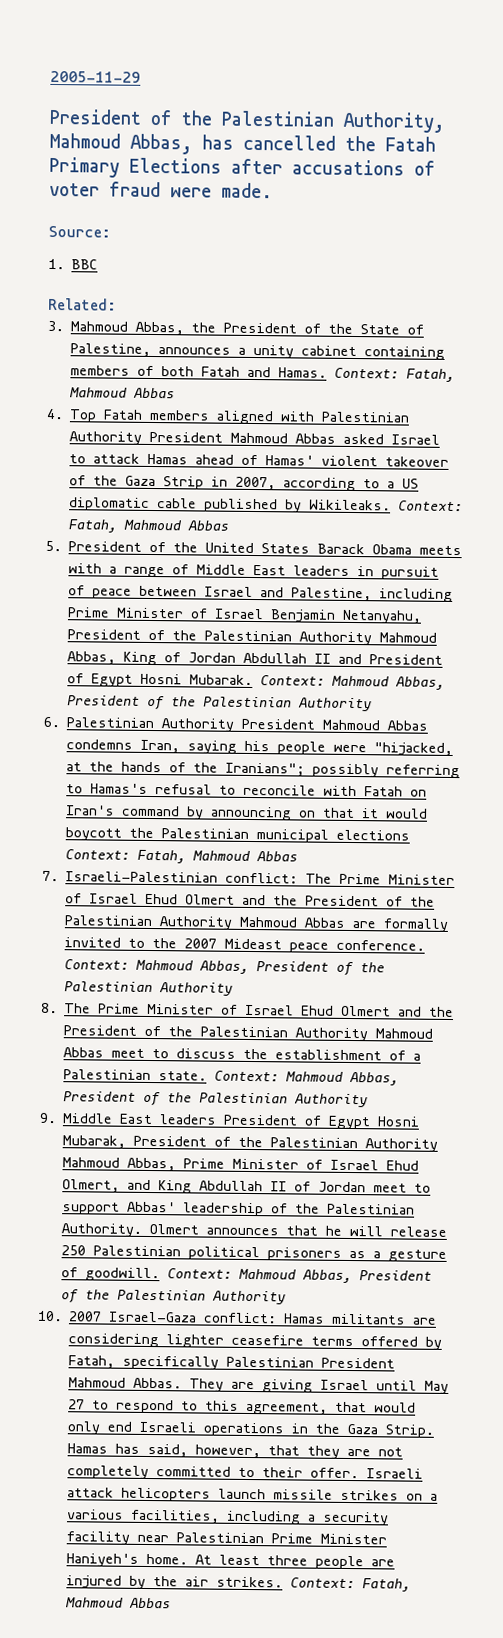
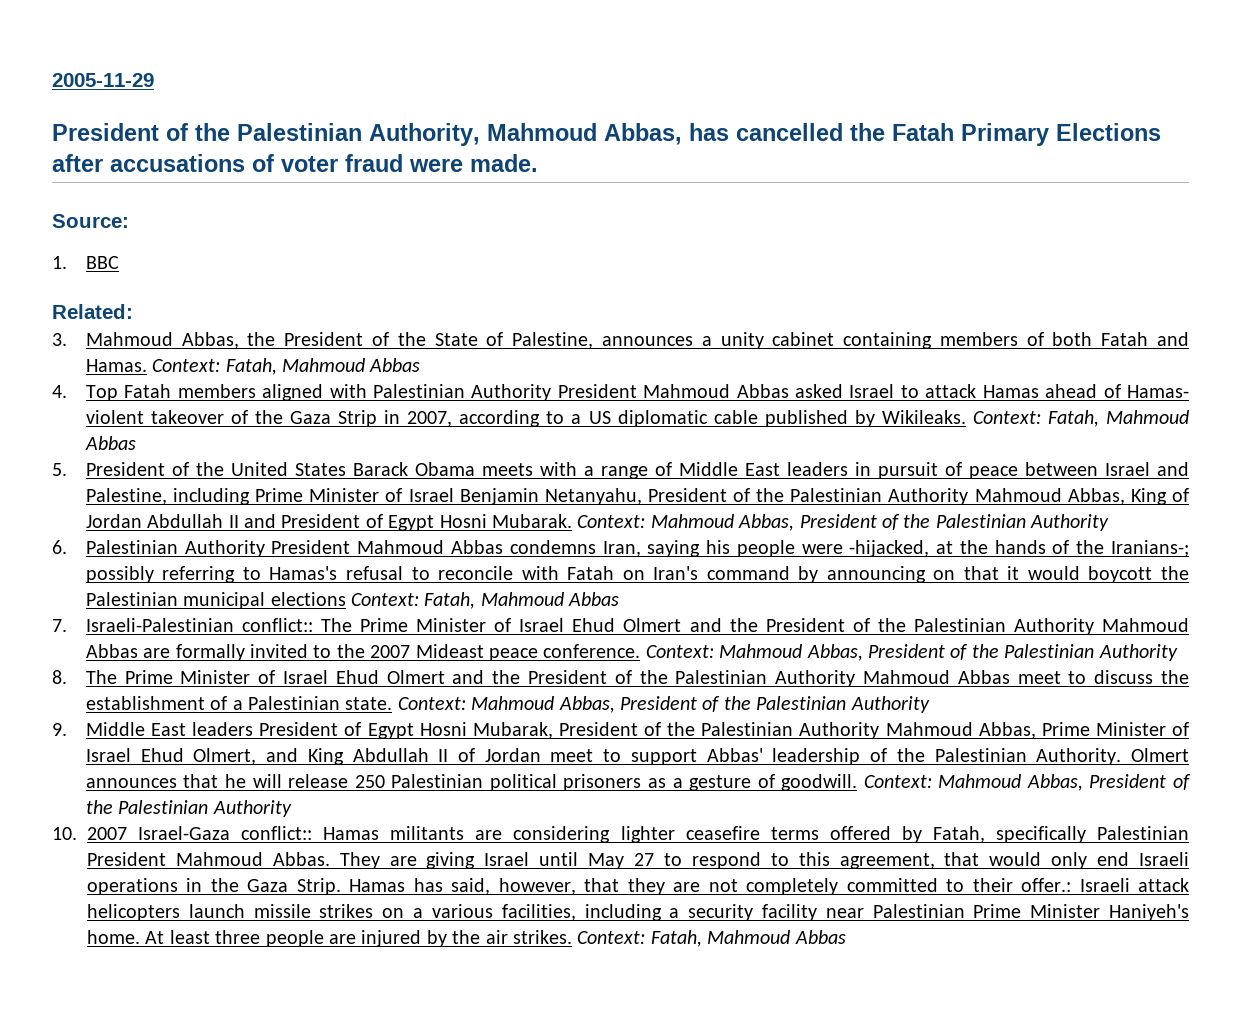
[265,455,315,466] Hamas' -> [1126,385,1189,398] Hamas-
[374,742,454,757] "hijacked, -> [849,540,930,557] -hijacked,
[225,762,306,777] Iranians"; -> [1111,540,1189,557] Iranians-;
[225,872,299,884] conflict: -> [241,618,313,632] conflict::
[203,1312,278,1324] conflict: -> [241,826,313,840] conflict::
[310,1467,360,1479] offer. -> [1021,878,1072,892] offer.:

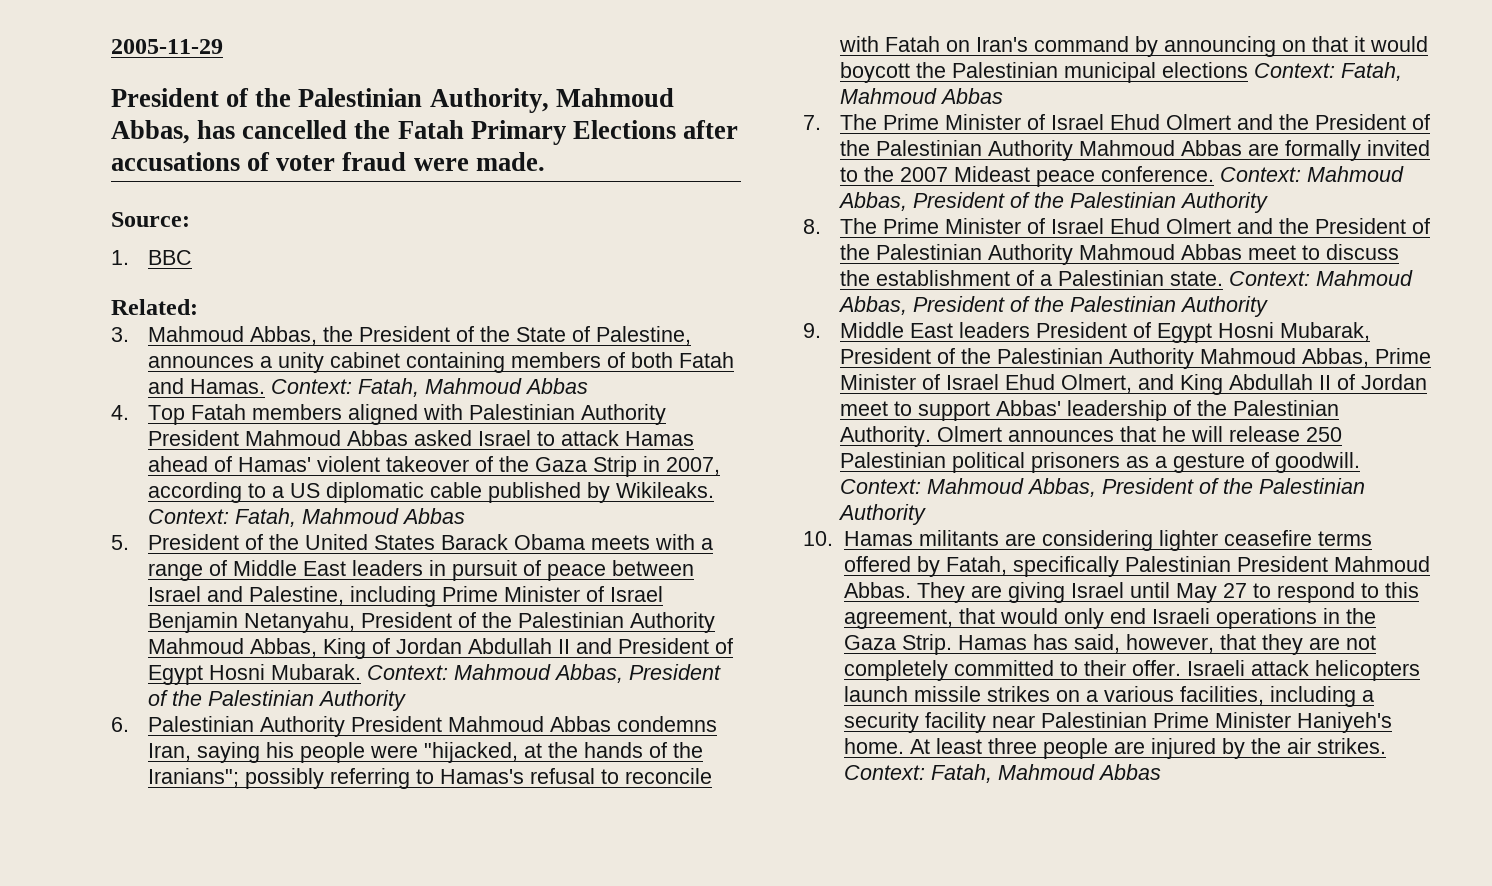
[1126,385,1189,398] Hamas- -> [237,457,311,472] Hamas'
[849,540,930,557] -hijacked, -> [423,742,518,763] "hijacked,
[1111,540,1189,557] Iranians-; -> [147,768,239,787] Iranians";
[85,618,313,632] Israeli-Palestinian conflict:: -> (821, 122) none
[87,826,313,840] 2007 Israel-Gaza conflict:: -> (833, 538) none
[1021,878,1072,892] offer.: -> [1131,660,1181,676] offer.

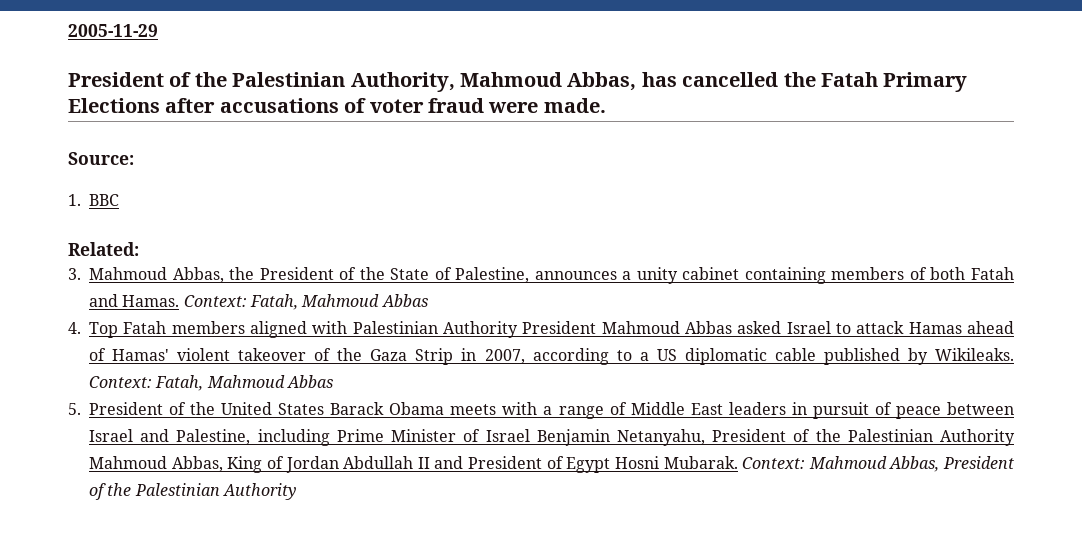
[111,716,717,737] [147,742,703,763] [147,768,712,789] [838,36,1428,57] [839,62,1402,83] [839,88,1003,104] [803,114,1430,130] [839,140,1430,161] [839,166,1404,187] [837,192,1268,213] [803,218,1430,234] [839,244,1399,265] [839,270,1413,286] [837,296,1268,317] [803,322,1370,343] [839,348,1431,369] [839,374,1427,395] [839,400,1339,421] [839,426,1342,447] [839,452,1360,473] [839,478,1365,497] [837,504,926,525] [803,530,1372,551] [843,556,1430,577] [843,582,1419,603] [843,608,1376,629] [843,634,1376,655] [843,660,1420,681] [843,686,1374,707] [843,712,1392,733] [843,738,1386,759] [843,764,1161,783] // 6. Palestinian Authority President Mahmoud Abbas condemns Iran, saying his people were "hijacked, at the hands of the Iranians"; possibly referring to Hamas's refusal to reconcile with Fatah on Iran's command by announcing on that it would boycott the Palestinian municipal elections Context: Fatah, Mahmoud Abbas // 7. The Prime Minister of Israel Ehud Olmert and the President of the Palestinian Authority Mahmoud Abbas are formally invited to the 2007 Mideast peace conference. Context: Mahmoud Abbas, President of the Palestinian Authority // 8. The Prime Minister of Israel Ehud Olmert and the President of the Palestinian Authority Mahmoud Abbas meet to discuss the establishment of a Palestinian state. Context: Mahmoud Abbas, President of the Palestinian Authority // 9. Middle East leaders President of Egypt Hosni Mubarak, President of the Palestinian Authority Mahmoud Abbas, Prime Minister of Israel Ehud Olmert, and King Abdullah II of Jordan meet to support Abbas' leadership of the Palestinian Authority. Olmert announces that he will release 250 Palestinian political prisoners as a gesture of goodwill. Context: Mahmoud Abbas, President of the Palestinian Authority // 10. Hamas militants are considering lighter ceasefire terms offered by Fatah, specifically Palestinian President Mahmoud Abbas. They are giving Israel until May 27 to respond to this agreement, that would only end Israeli operations in the Gaza Strip. Hamas has said, however, that they are not completely committed to their offer. Israeli attack helicopters launch missile strikes on a various facilities, including a security facility near Palestinian Prime Minister Haniyeh's home. At least three people are injured by the air strikes. Context: Fatah, Mahmoud Abbas -> (296, 491) none

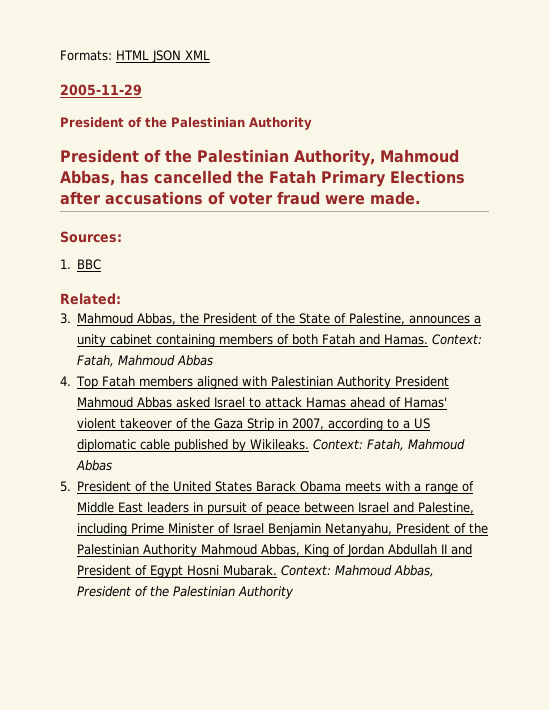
[68,24,158,37] 2005-11-29 -> [60,50,210,63] [60,84,142,96] [60,117,312,130] Formats: HTML JSON XML // 2005-11-29 // President of the Palestinian Authority
[68,152,134,165] Source: -> [60,231,122,243] Sources:

